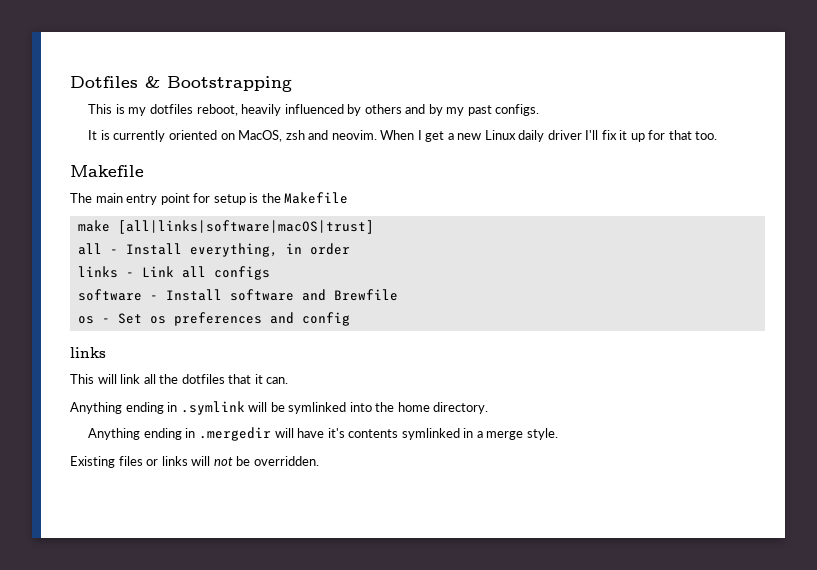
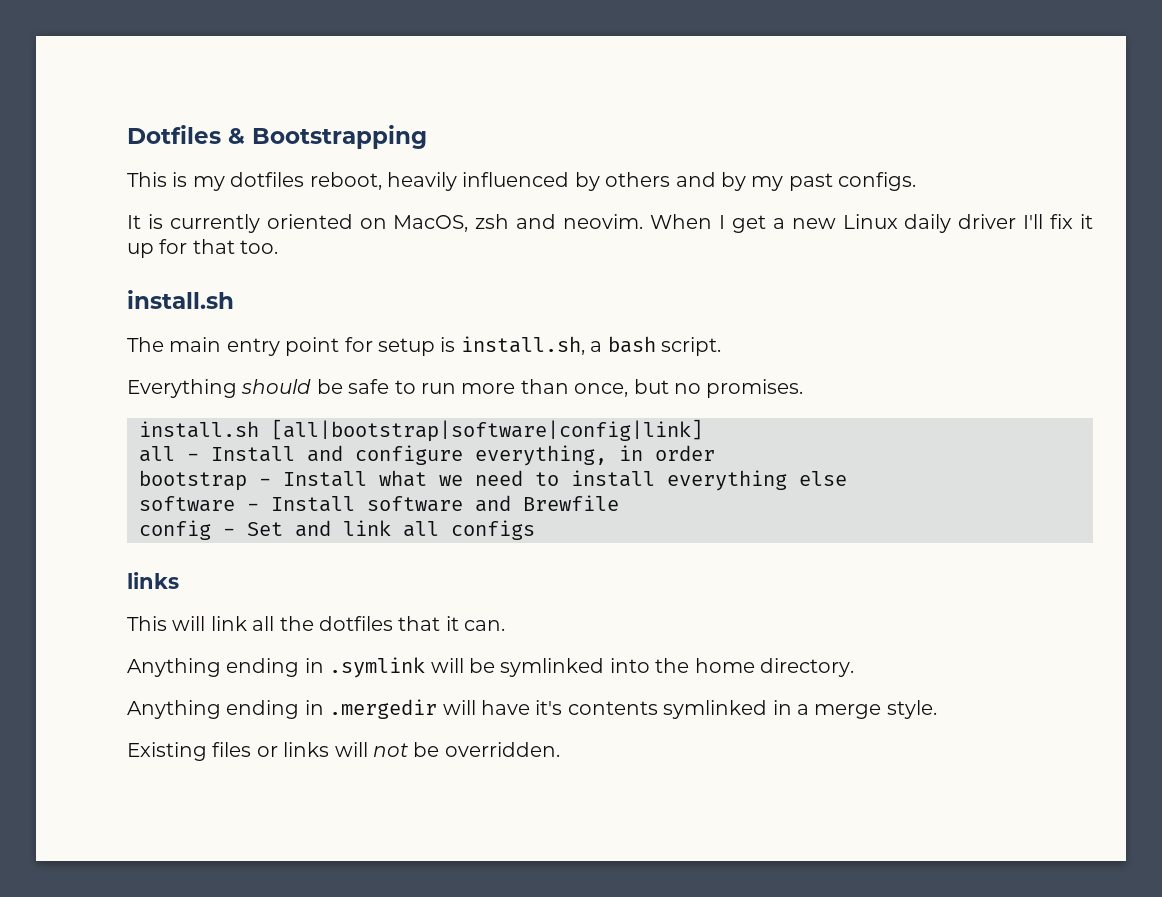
[70,165,144,177] Makefile -> [127,290,234,309] install.sh
[261,192,349,204] [77,220,374,234] the Makefile // make [all|links|software|macOS|trust] -> [460,336,721,356] [127,379,804,398] [139,419,703,442] install.sh, a bash script. // Everything should be safe to run more than once, but no promises. // install.sh [all|bootstrap|software|config|link]
(182, 249) none -> [307,445,463,465] and configure
[77,266,270,280] links - Link all configs -> [139,470,847,491] bootstrap - Install what we need to install everything else
[77,316,94,324] os -> [139,520,211,540] config
[149,312,350,326] os preferences and config -> [295,520,535,540] and link all configs

